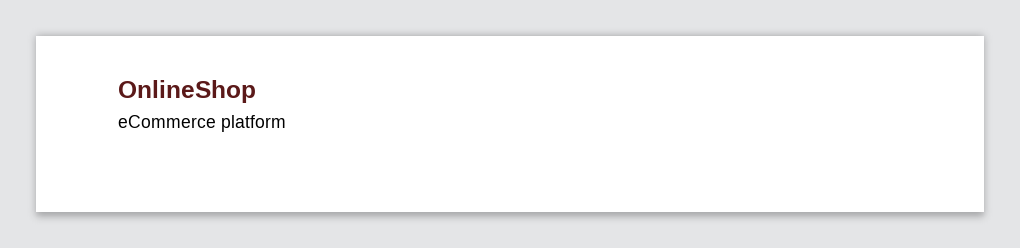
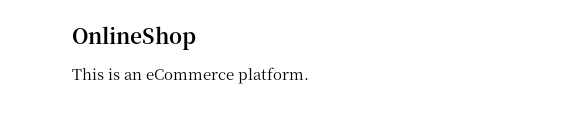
[118,115,286,132] eCommerce platform -> [72,67,310,84] This is an eCommerce platform.

